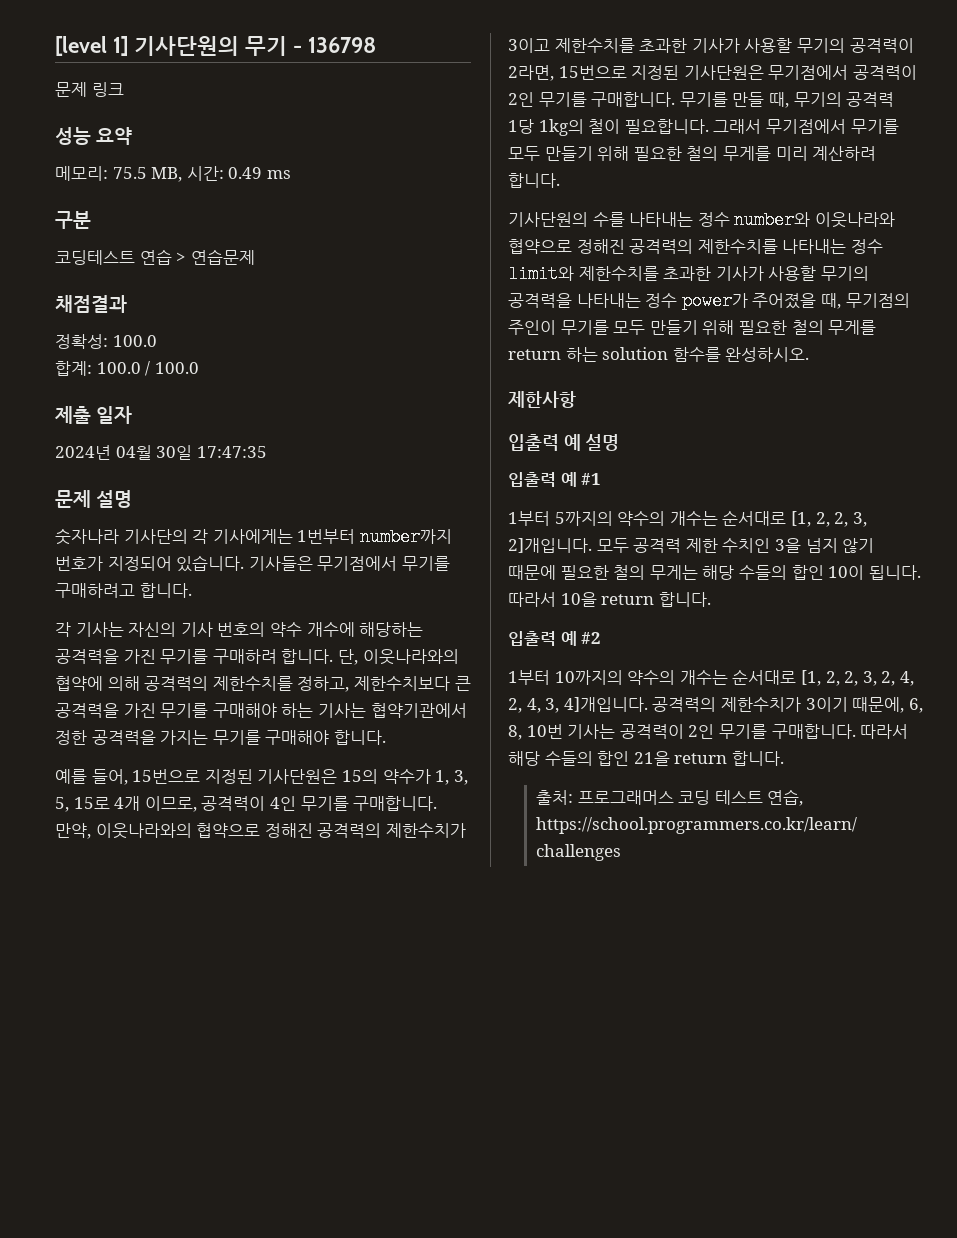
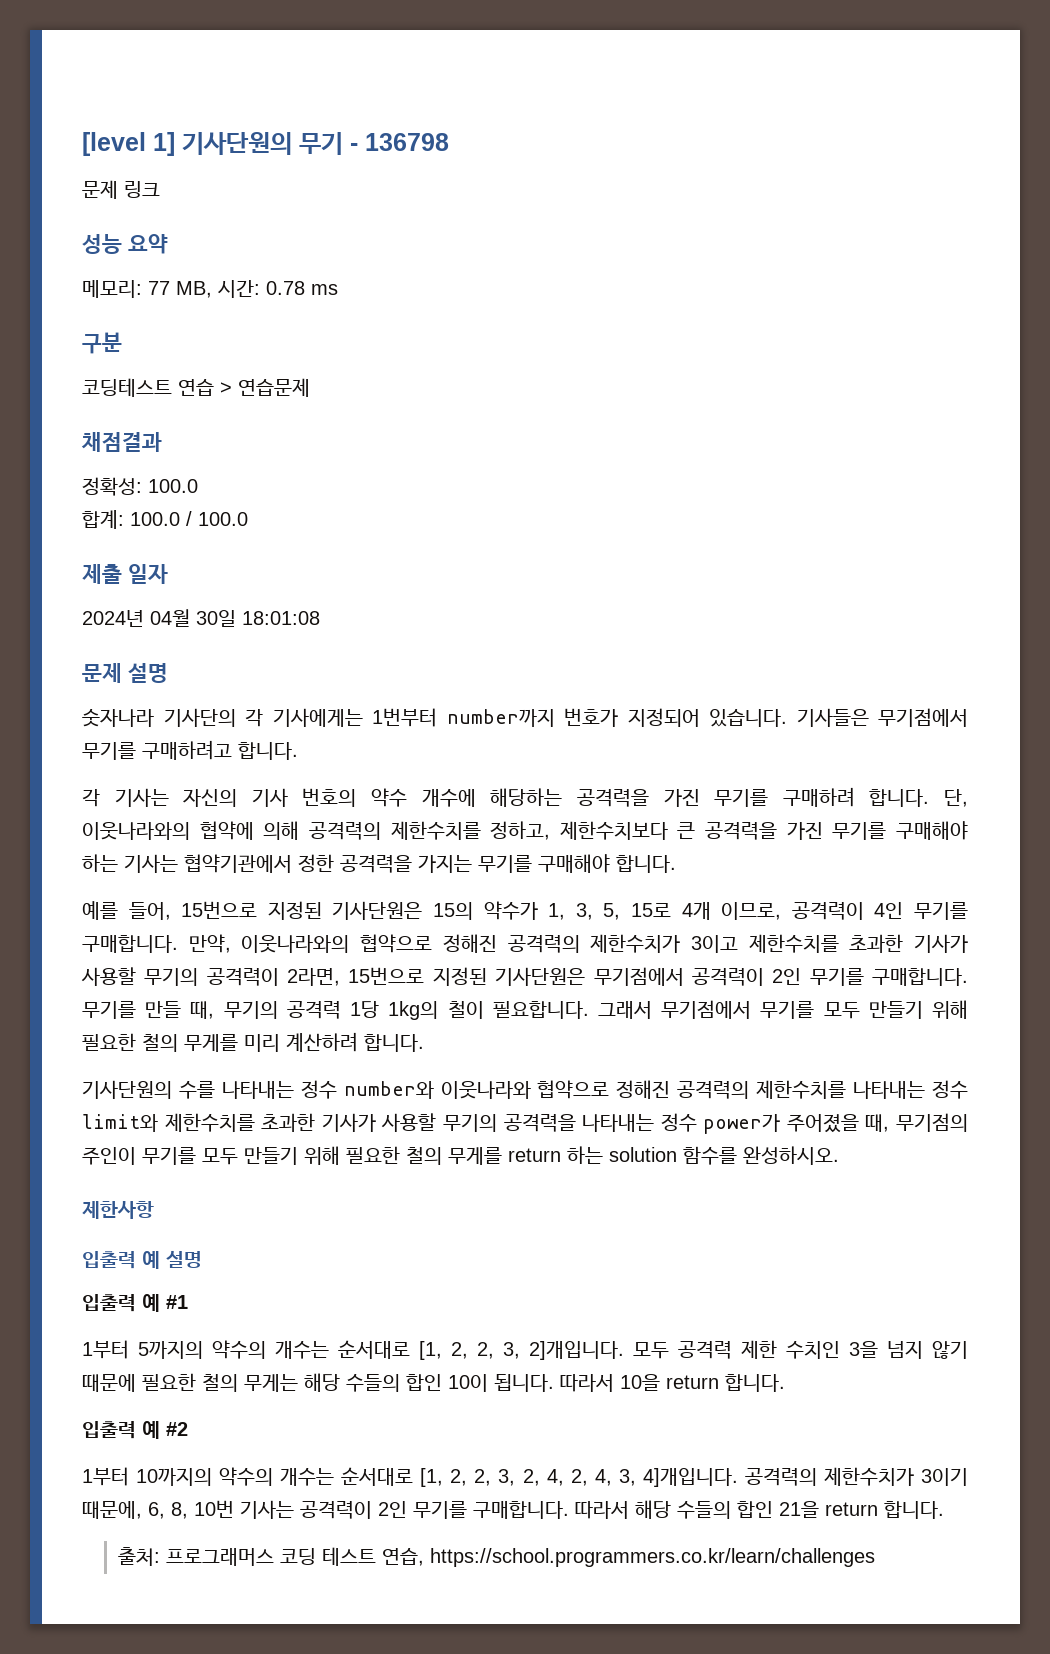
[112,167,147,179] 75.5 -> [148,281,170,295] 77
[228,167,263,179] 0.49 -> [266,281,305,295] 0.78
[196,446,267,458] 17:47:35 -> [242,611,320,625] 18:01:08

